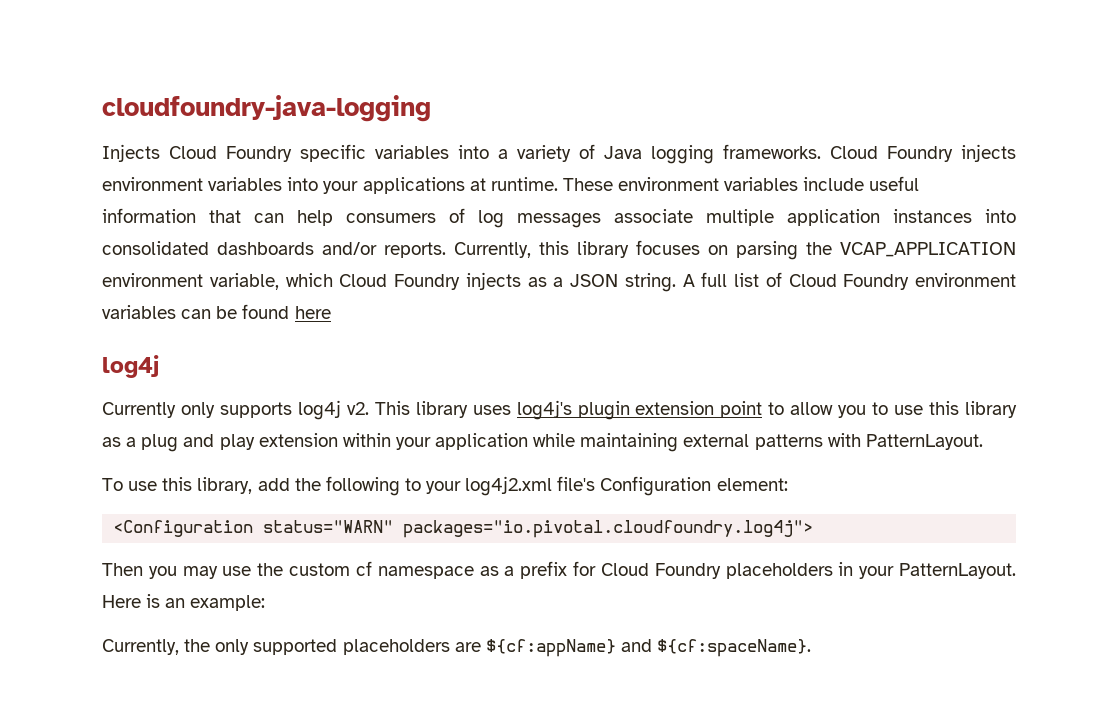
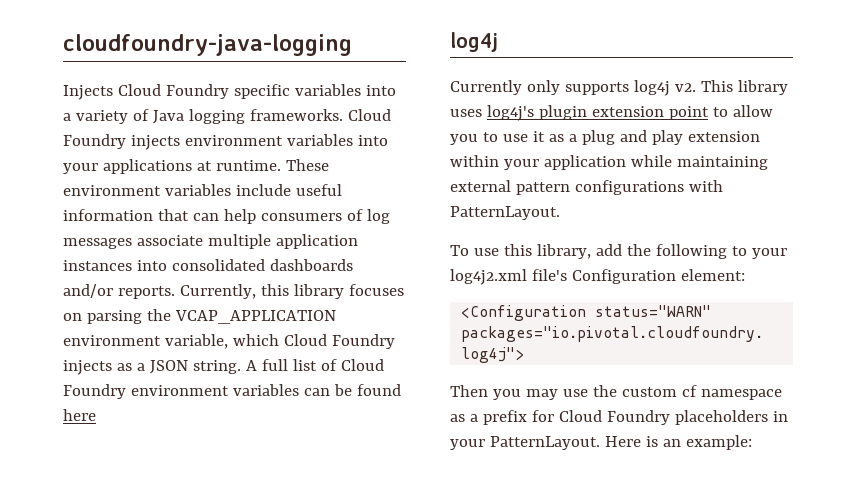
[929,401,1018,418] this library -> [532,131,545,142] it
[754,434,823,450] patterns -> [515,180,684,195] pattern configurations
[102,639,812,657] // Currently, the only supported placeholders are ${cf:appName} and ${cf:spaceName}. -> (752, 442) none

